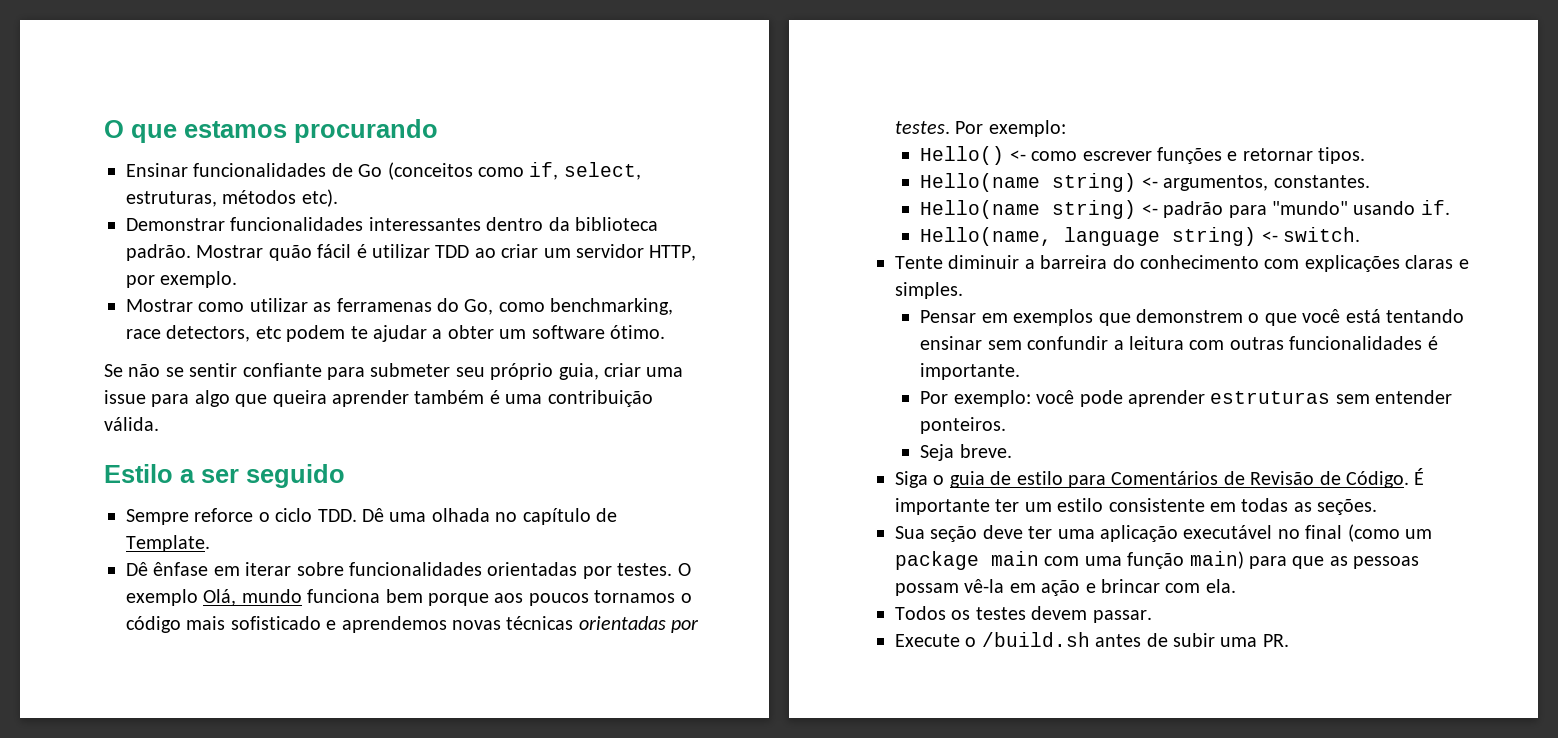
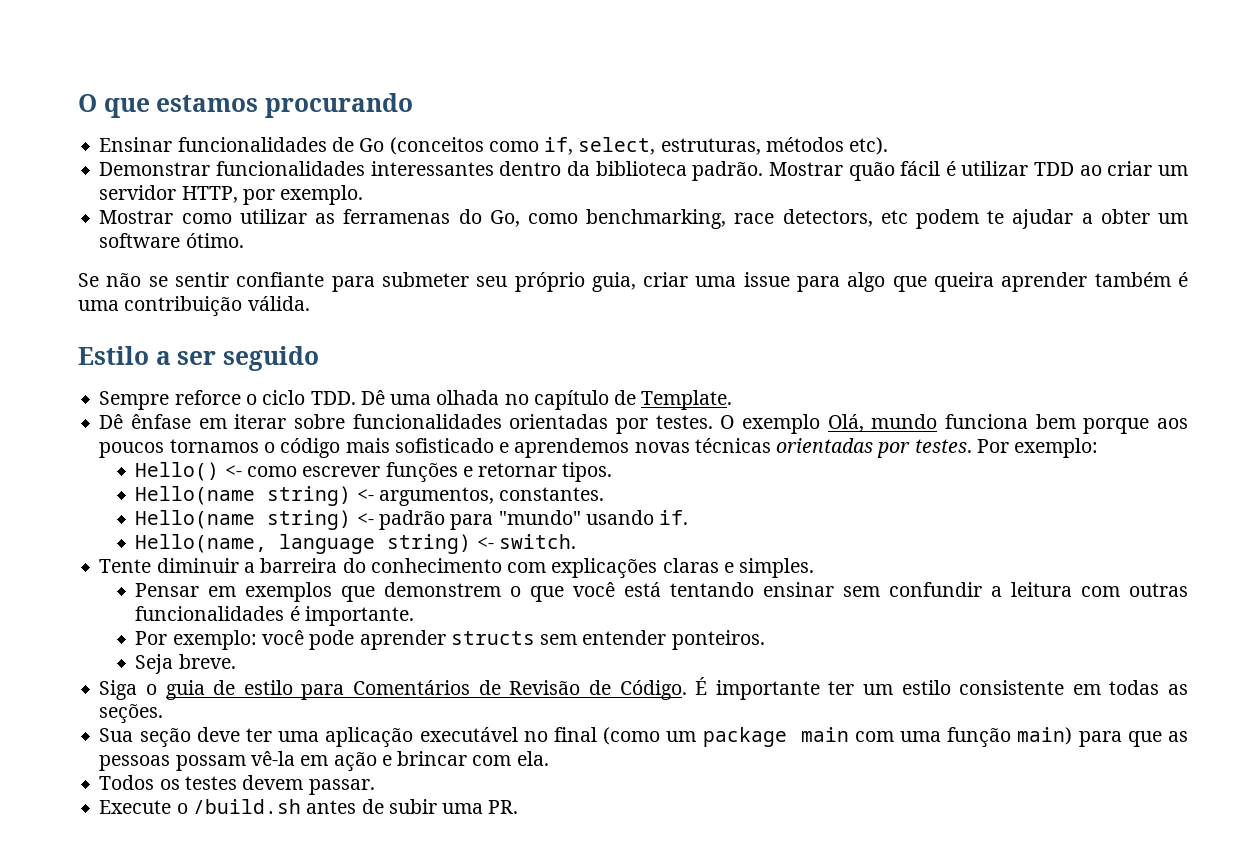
[1210,391,1331,404] estruturas -> [450,631,535,645] structs

